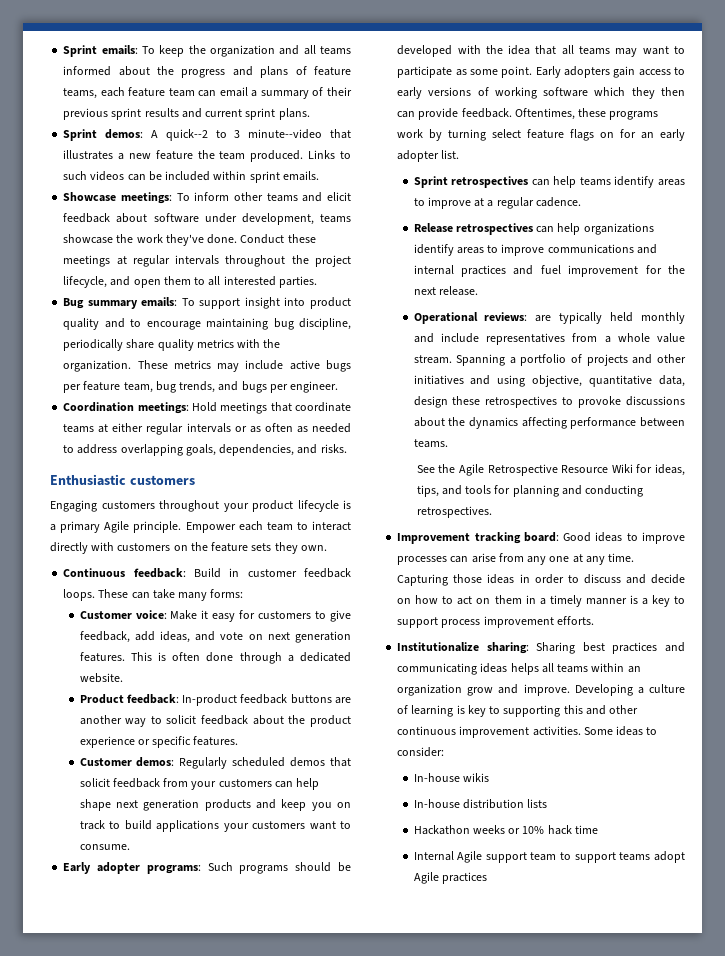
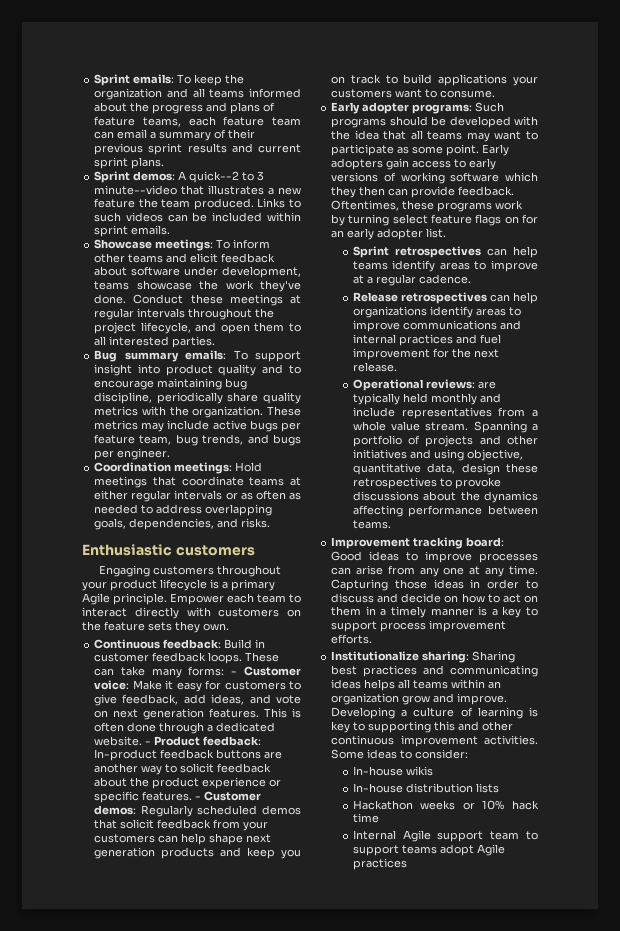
(244, 593) // -> [231,671,238,675] -
(123, 678) // -> [145,741,152,745] -
(239, 741) // -> [195,796,202,800] -
[416,464,685,476] [416,485,644,497] [416,506,492,518] // See the Agile Retrospective Resource Wiki for ideas, tips, and tools for planning and conducting retrospectives. -> (391, 524) none

